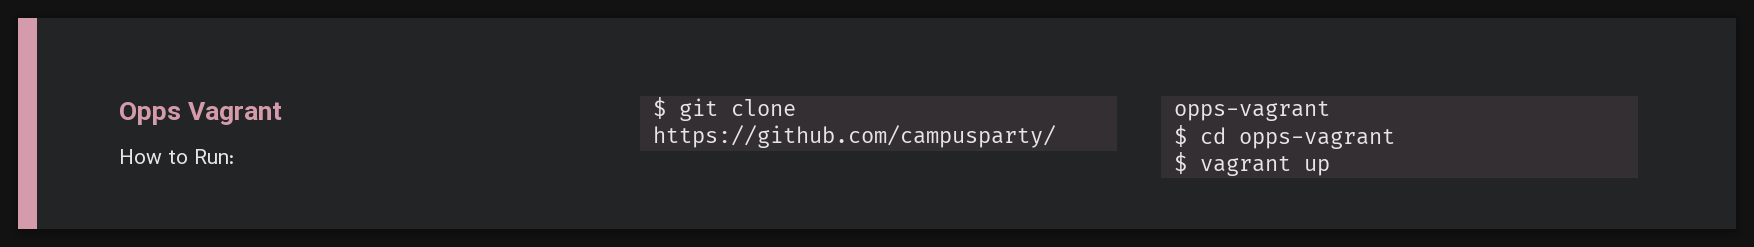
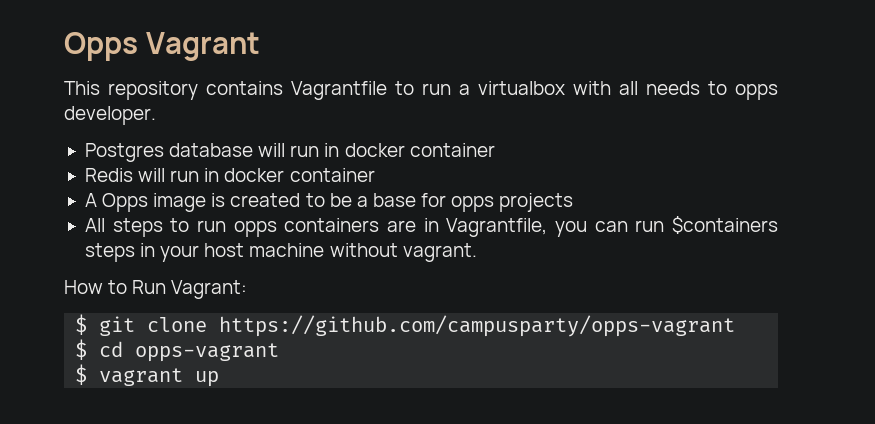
(283, 113) none -> [64,81,778,100] [64,106,156,125] [84,143,495,162] [84,168,375,182] [84,193,574,212] [84,216,778,237] [84,243,477,262] // This repository contains Vagrantfile to run a virtualbox with all needs to opps developer. // Postgres database will run in docker container // Redis will run in docker container // A Opps image is created to be a base for opps projects // All steps to run opps containers are in Vagrantfile, you can run $containers steps in your host machine without vagrant.
[194,149,234,164] Run: -> [132,280,248,299] Run Vagrant:

